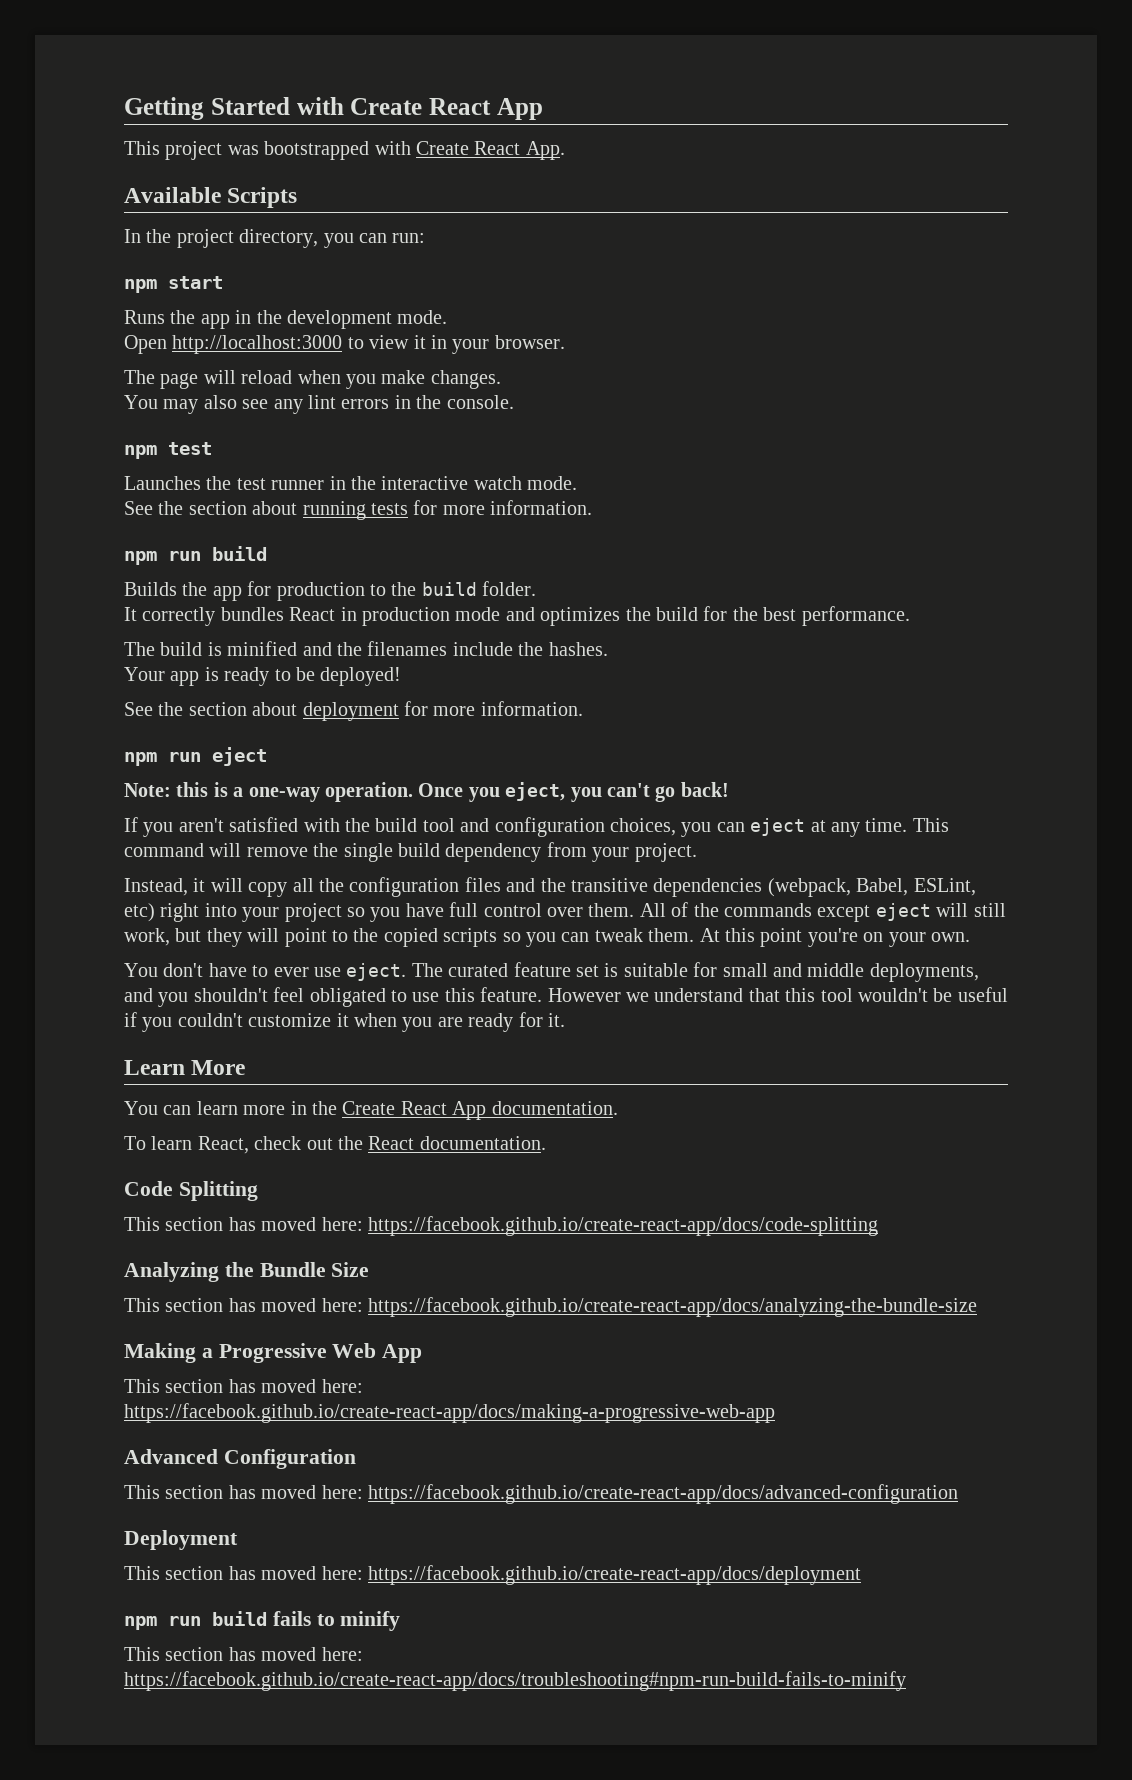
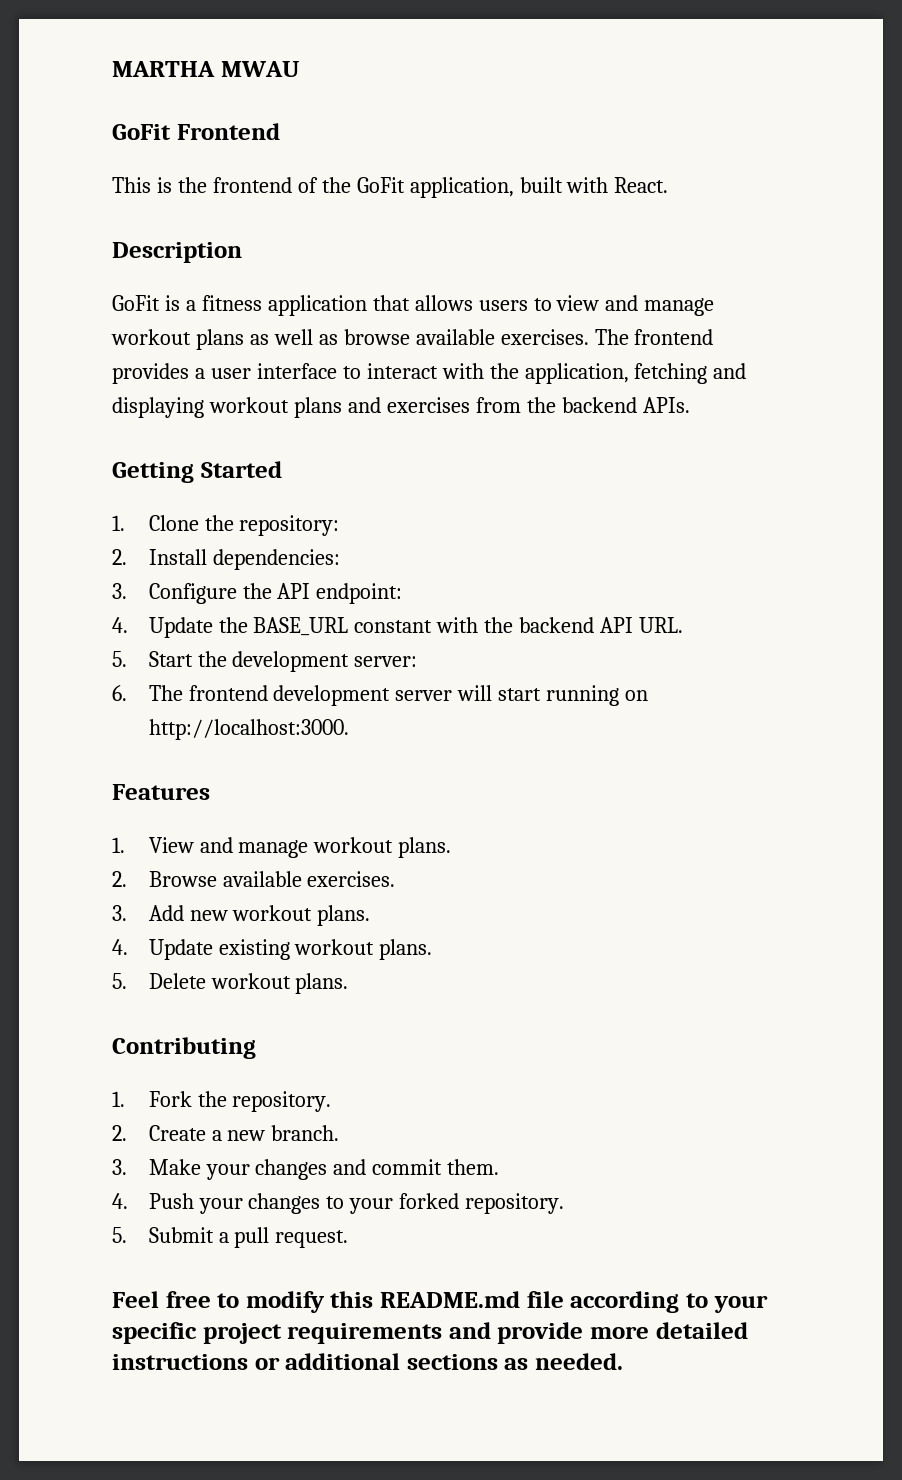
[124,97,543,120] [124,141,565,160] [124,187,298,208] [124,229,426,248] [124,276,223,293] [124,310,448,329] [124,335,565,354] [124,370,501,389] [124,395,514,414] [124,442,212,459] [124,476,578,490] [124,500,593,520] [124,546,267,565] [124,581,537,601] [124,606,910,626] [124,641,608,656] [124,667,402,686] [124,701,583,721] [124,747,267,766] [124,782,729,802] [124,817,949,837] [124,842,697,862] [124,877,976,897] [124,902,1006,922] [124,928,970,947] [124,962,979,982] [124,987,1008,1007] [124,1012,565,1032] [124,1060,246,1075] [124,1101,618,1120] [124,1136,546,1154] [124,1181,258,1201] [124,1216,878,1236] [124,1262,370,1282] [124,1297,977,1317] [124,1343,423,1363] [124,1379,363,1393] [124,1403,775,1423] [124,1449,356,1469] [124,1484,958,1504] [124,1530,238,1550] [124,1565,861,1585] [124,1611,401,1631] [124,1647,363,1661] [124,1671,906,1691] Getting Started with Create React App // This project was bootstrapped with Create React App. // Available Scripts // In the project directory, you can run: // npm start // Runs the app in the development mode. // Open http://localhost:3000 to view it in your browser. // The page will reload when you make changes. // You may also see any lint errors in the console. // npm test // Launches the test runner in the interactive watch mode. // See the section about running tests for more information. // npm run build // Builds the app for production to the build folder. // It correctly bundles React in production mode and optimizes the build for the best performance. // The build is minified and the filenames include the hashes. // Your app is ready to be deployed! // See the section about deployment for more information. // npm run eject // Note: this is a one-way operation. Once you eject, you can't go back! // If you aren't satisfied with the build tool and configuration choices, you can eject at any time. This command will remove the single build dependency from your project. // Instead, it will copy all the configuration files and the transitive dependencies (webpack, Babel, ESLint, etc) right into your project so you have full control over them. All of the commands except eject will still work, but they will point to the copied scripts so you can tweak them. At this point you're on your own. // You don't have to ever use eject. The curated feature set is suitable for small and middle deployments, and you shouldn't feel obligated to use this feature. However we understand that this tool wouldn't be useful if you couldn't customize it when you are ready for it. // Learn More // You can learn more in the Create React App documentation. // To learn React, check out the React documentation. // Code Splitting // This section has moved here: https://facebook.github.io/create-react-app/docs/code-splitting // Analyzing the Bundle Size // This section has moved here: https://facebook.github.io/create-react-app/docs/analyzing-the-bundle-size // Making a Progressive Web App // This section has moved here: https://facebook.github.io/create-react-app/docs/making-a-progressive-web-app // Advanced Configuration // This section has moved here: https://facebook.github.io/create-react-app/docs/advanced-configuration // Deployment // This section has moved here: https://facebook.github.io/create-react-app/docs/deployment // npm run build fails to minify // This section has moved here: https://facebook.github.io/create-react-app/docs/troubleshooting#npm-run-build-fails-to-minify -> [112,61,299,77] [112,123,280,140] [112,177,669,198] [112,242,242,263] [112,295,715,316] [111,329,714,350] [112,363,747,384] [112,397,690,418] [112,461,282,483] [112,515,340,536] [112,549,340,570] [112,583,403,604] [112,617,684,638] [112,651,418,672] [112,685,649,706] [148,719,349,740] [112,784,210,800] [112,837,452,858] [112,871,396,887] [112,905,371,926] [112,939,433,960] [112,973,349,994] [112,1037,256,1059] [112,1091,332,1112] [112,1125,340,1141] [112,1159,500,1180] [112,1193,565,1214] [112,1227,349,1248] [112,1291,768,1313] [112,1322,748,1344] [112,1353,624,1370] MARTHA MWAU // GoFit Frontend // This is the frontend of the GoFit application, built with React. // Description // GoFit is a fitness application that allows users to view and manage workout plans as well as browse available exercises. The frontend provides a user interface to interact with the application, fetching and displaying workout plans and exercises from the backend APIs. // Getting Started // 1. Clone the repository: // 2. Install dependencies: // 3. Configure the API endpoint: // 4. Update the BASE_URL constant with the backend API URL. // 5. Start the development server: // 6. The frontend development server will start running on http://localhost:3000. // Features // 1. View and manage workout plans. // 2. Browse available exercises. // 3. Add new workout plans. // 4. Update existing workout plans. // 5. Delete workout plans. // Contributing // 1. Fork the repository. // 2. Create a new branch. // 3. Make your changes and commit them. // 4. Push your changes to your forked repository. // 5. Submit a pull request. // Feel free to modify this README.md file according to your specific project requirements and provide more detailed instructions or additional sections as needed.

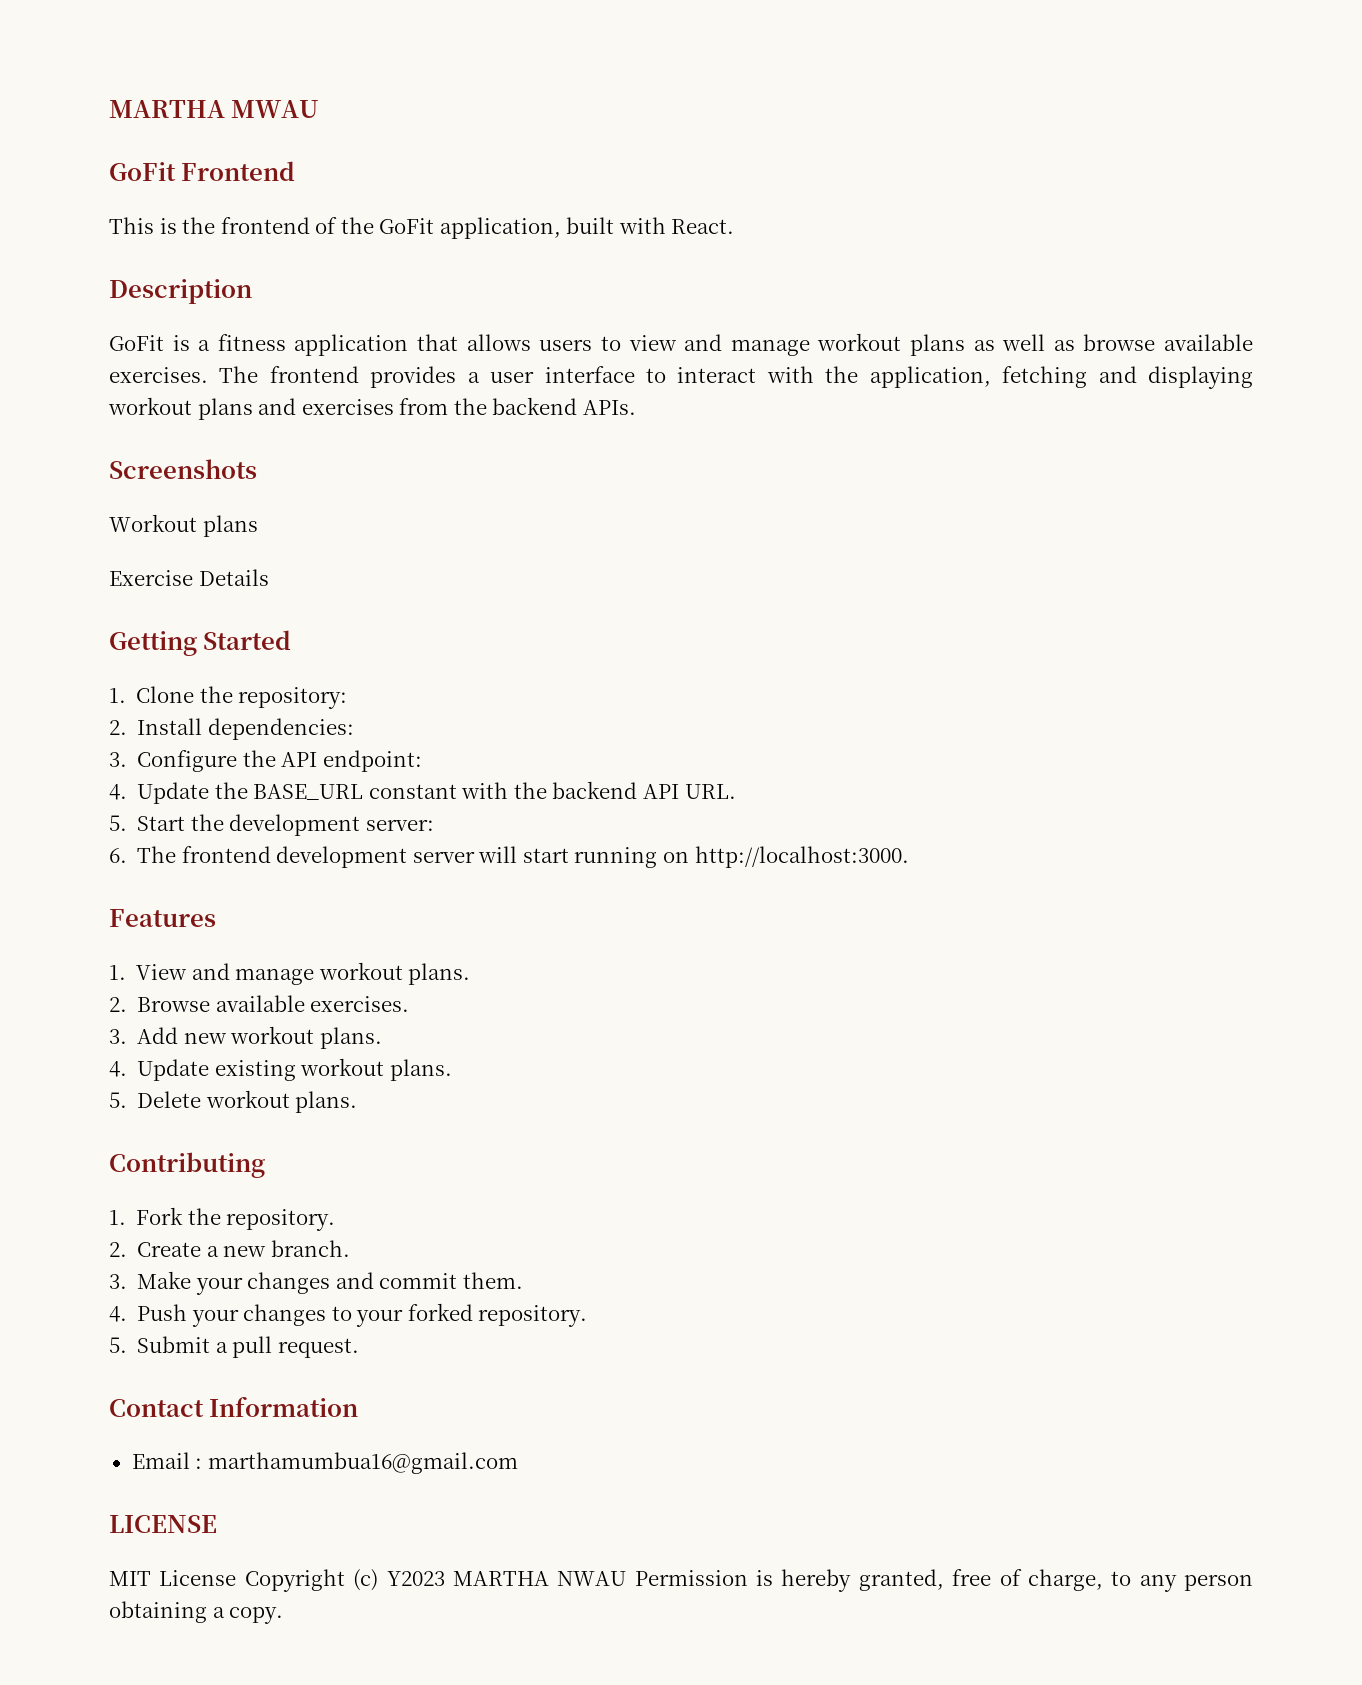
(690, 405) none -> [109,459,257,479] [109,514,258,537] [109,569,269,586] // Screenshots // Workout plans // Exercise Details
[112,1291,768,1313] [112,1322,748,1344] [112,1353,624,1370] Feel free to modify this README.md file according to your specific project requirements and provide more detailed instructions or additional sections as needed. -> [109,1396,359,1417] [131,1452,518,1474] [109,1515,217,1533] [109,1569,1253,1592] [109,1601,284,1624] Contact Information // Email : marthamumbua16@gmail.com // LICENSE // MIT License Copyright (c) Y2023 MARTHA NWAU Permission is hereby granted, free of charge, to any person obtaining a copy.

